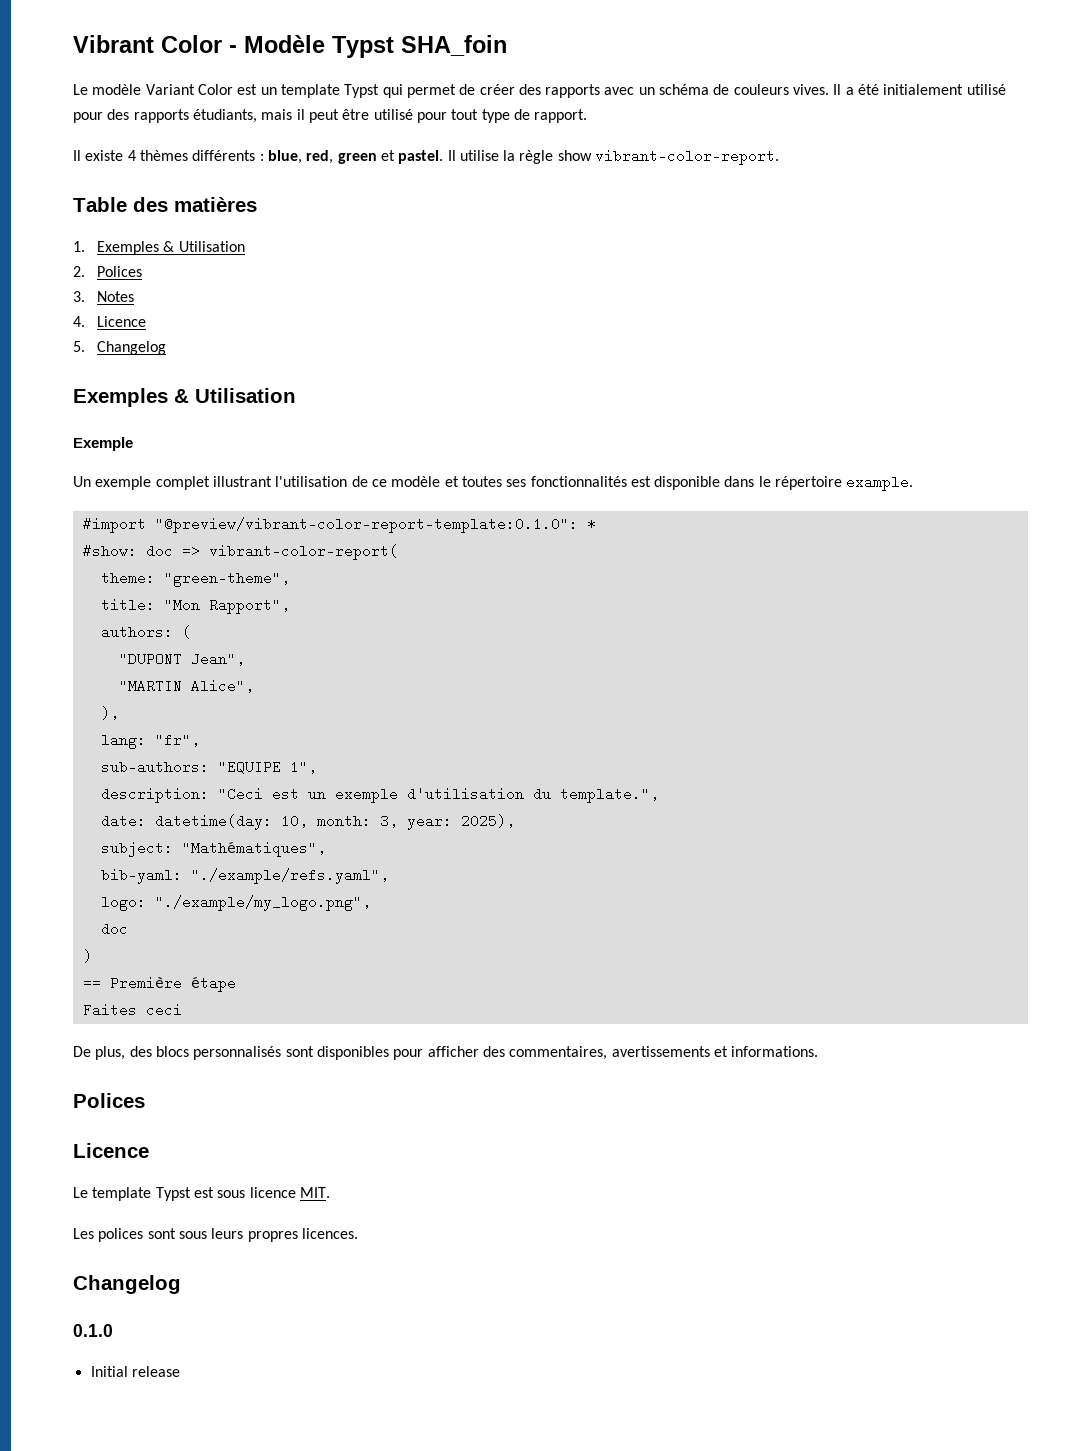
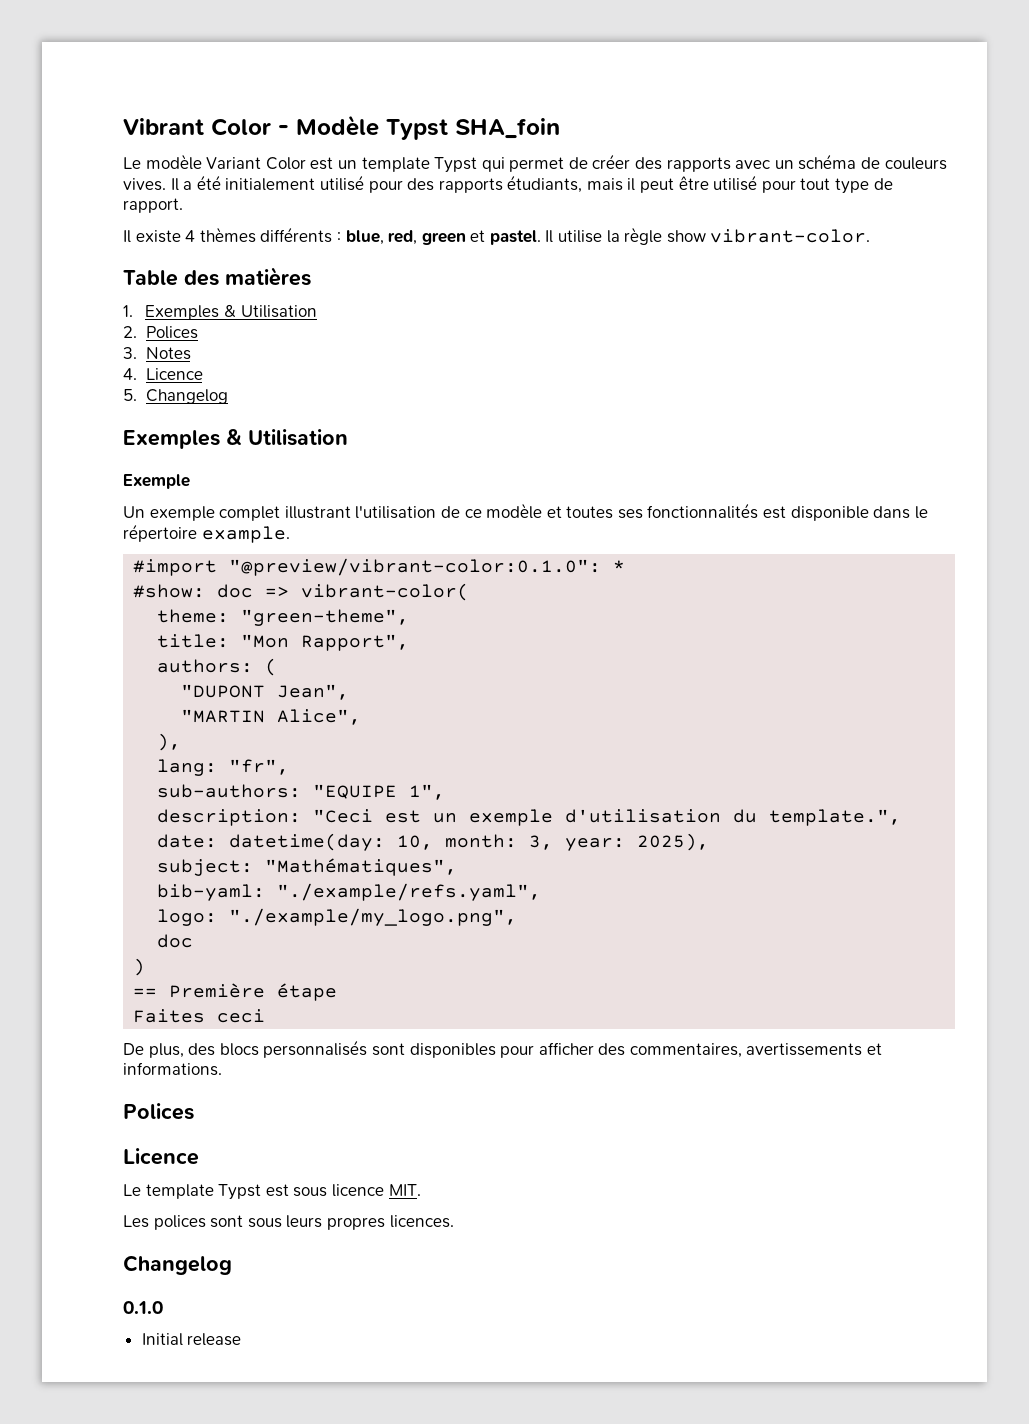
[595,149,780,165] vibrant-color-report. -> [710,229,871,243] vibrant-color.
[154,517,578,533] "@preview/vibrant-color-report-template:0.1.0": -> [229,558,602,576] "@preview/vibrant-color:0.1.0":
[208,544,398,560] vibrant-color-report( -> [301,583,470,601] vibrant-color(

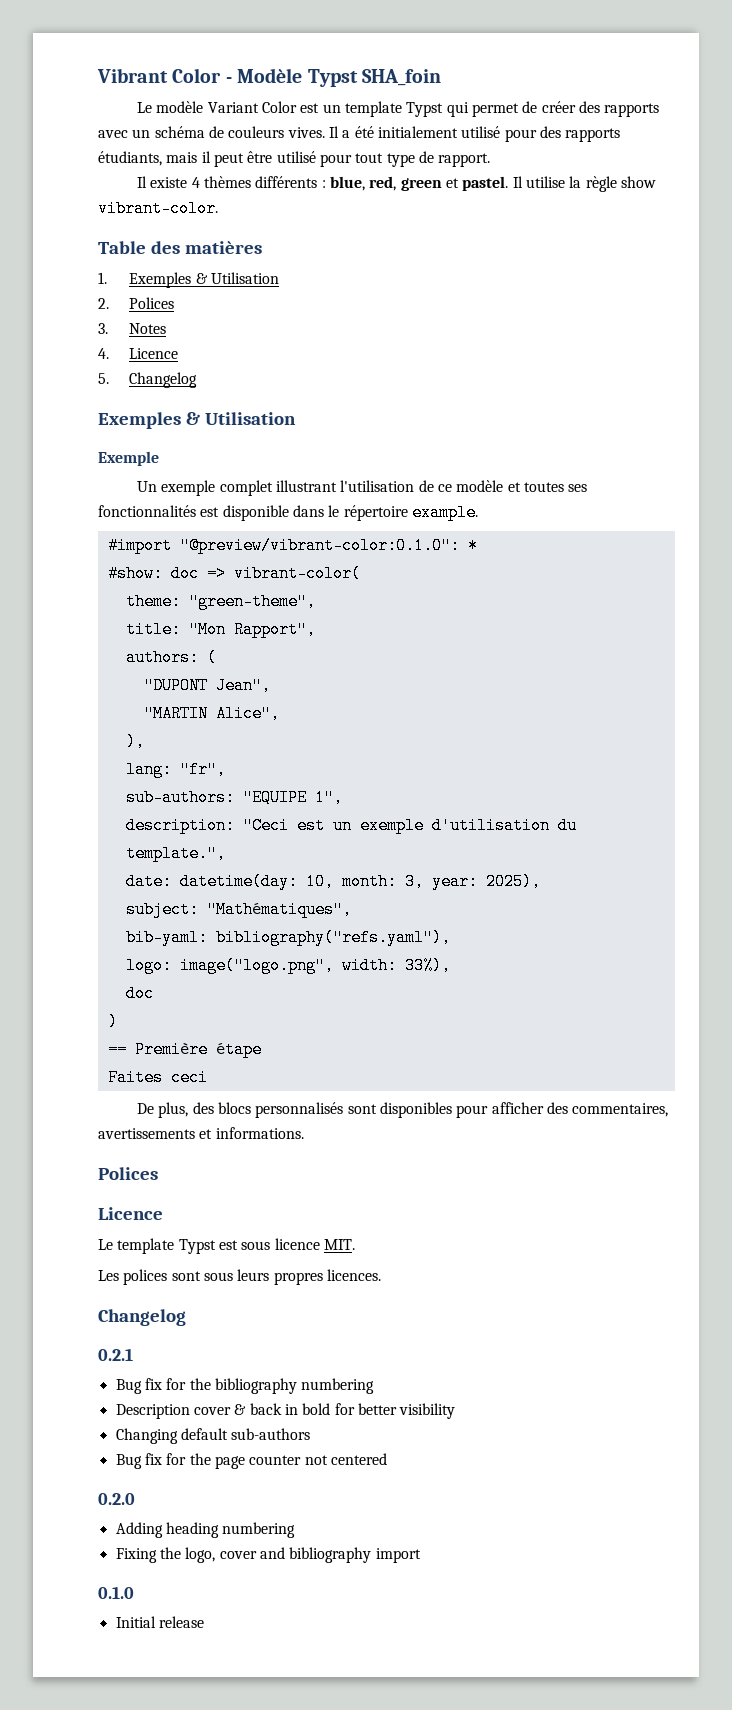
[277,883,542,901] "./example/refs.yaml", -> [215,929,451,946] bibliography("refs.yaml"),
[229,908,518,926] "./example/my_logo.png", -> [179,957,451,974] image("logo.png", width: 33%),
(232, 1265) none -> [98,1348,133,1361] [115,1378,375,1394] [115,1403,456,1419] [115,1428,311,1444] [115,1453,387,1469] [98,1493,135,1505] [115,1522,296,1538] [115,1547,421,1563] // 0.2.1 // Bug fix for the bibliography numbering // Description cover & back in bold for better visibility // Changing default sub-authors // Bug fix for the page counter not centered // 0.2.0 // Adding heading numbering // Fixing the logo, cover and bibliography import

